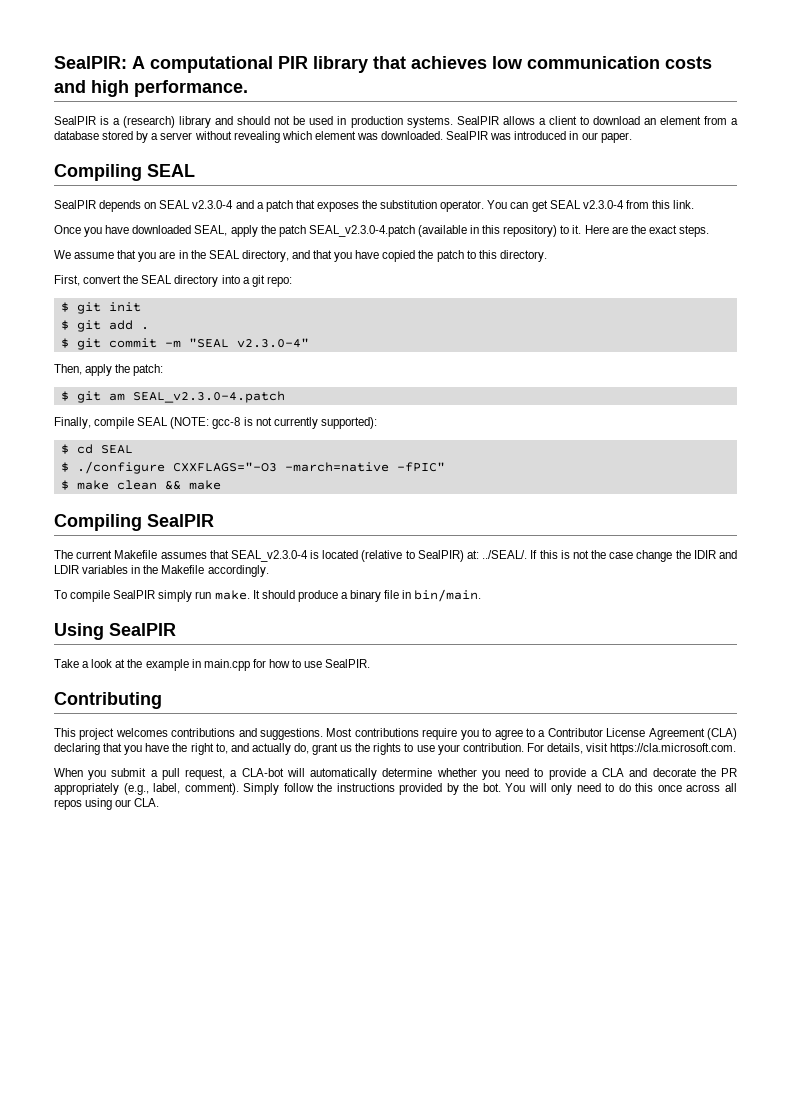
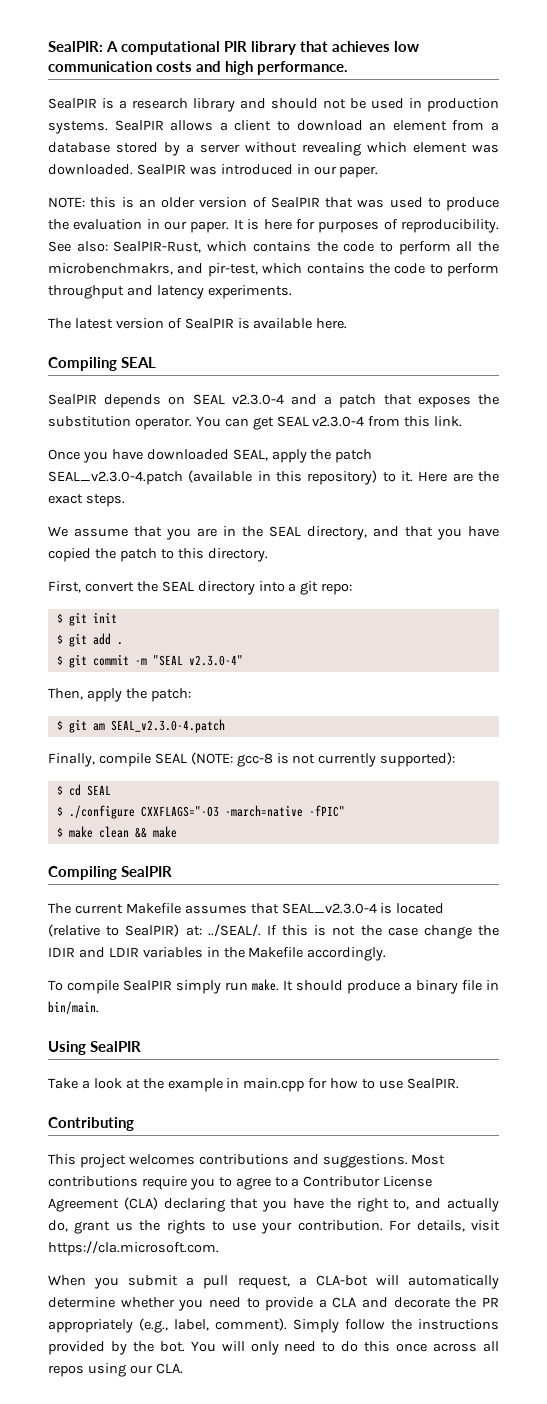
[123,116,176,128] (research) -> [132,98,188,109] research
(632, 137) none -> [48,197,499,211] [48,219,500,233] [48,241,499,255] [48,263,499,277] [48,285,292,299] [48,318,348,329] // NOTE: this is an older version of SealPIR that was used to produce the evaluation in our paper. It is here for purposes of reproducibility. See also: SealPIR-Rust, which contains the code to perform all the microbenchmakrs, and pir-test, which contains the code to perform throughput and latency experiments. // The latest version of SealPIR is available here.

